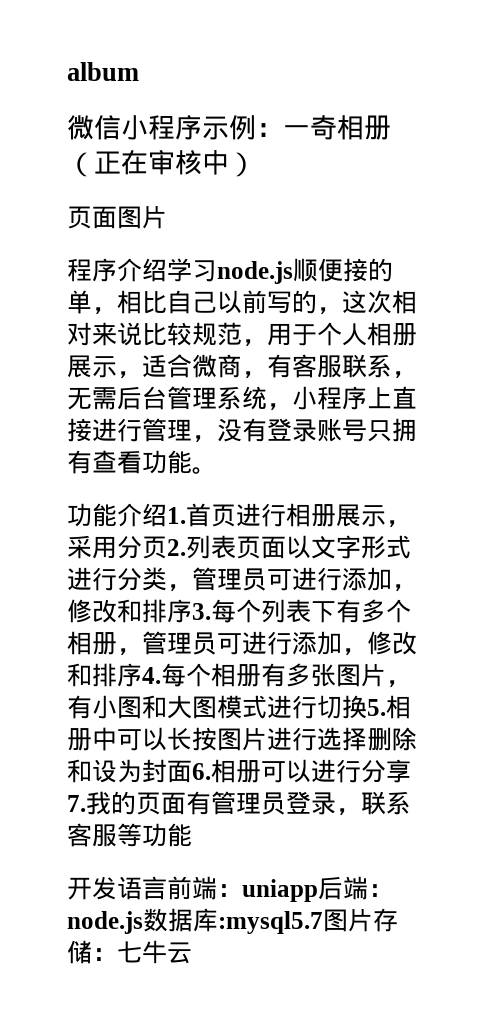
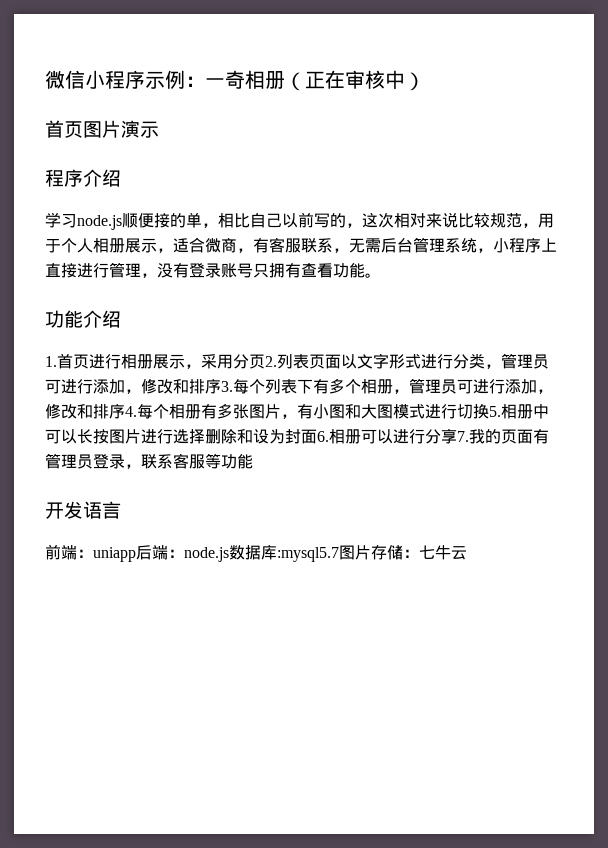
[67,62,139,81] album // -> (45, 79) none
[67,205,167,229] 页面图片 -> [45,120,159,138] 首页图片演示
(167, 270) none -> (121, 178) //
(167, 515) none -> (121, 319) //
(167, 888) none -> (121, 510) //

